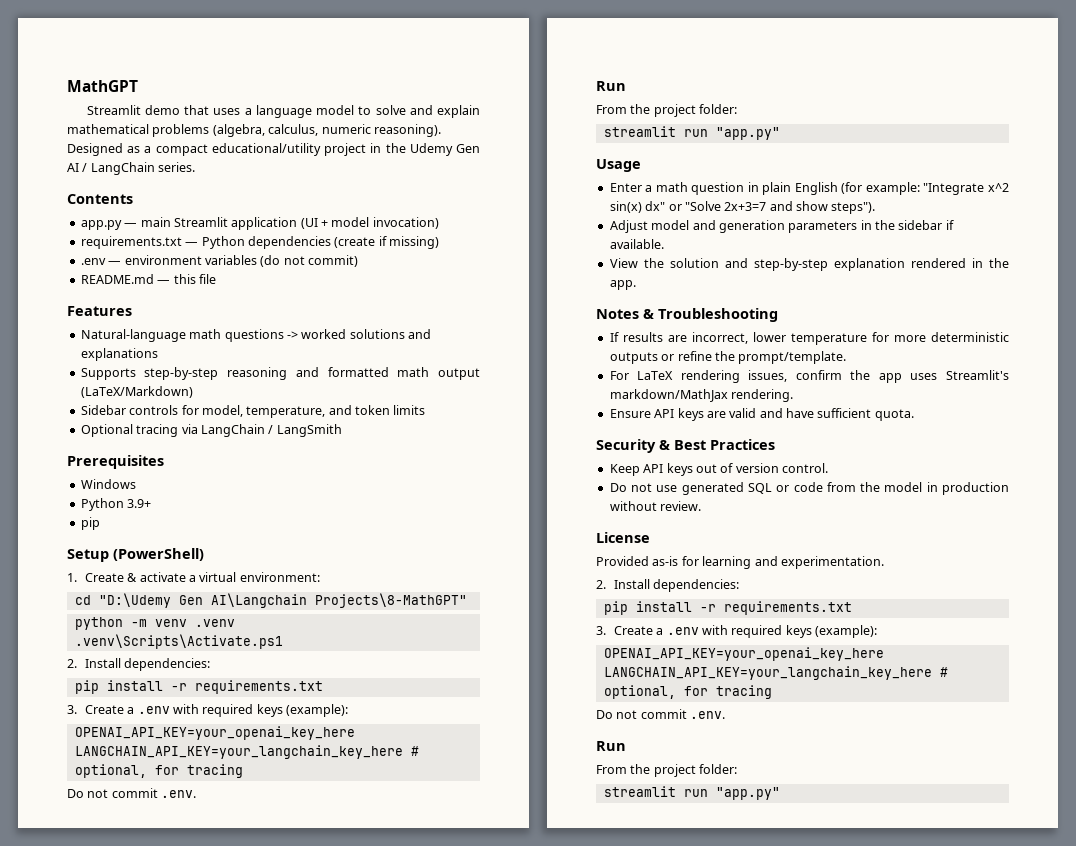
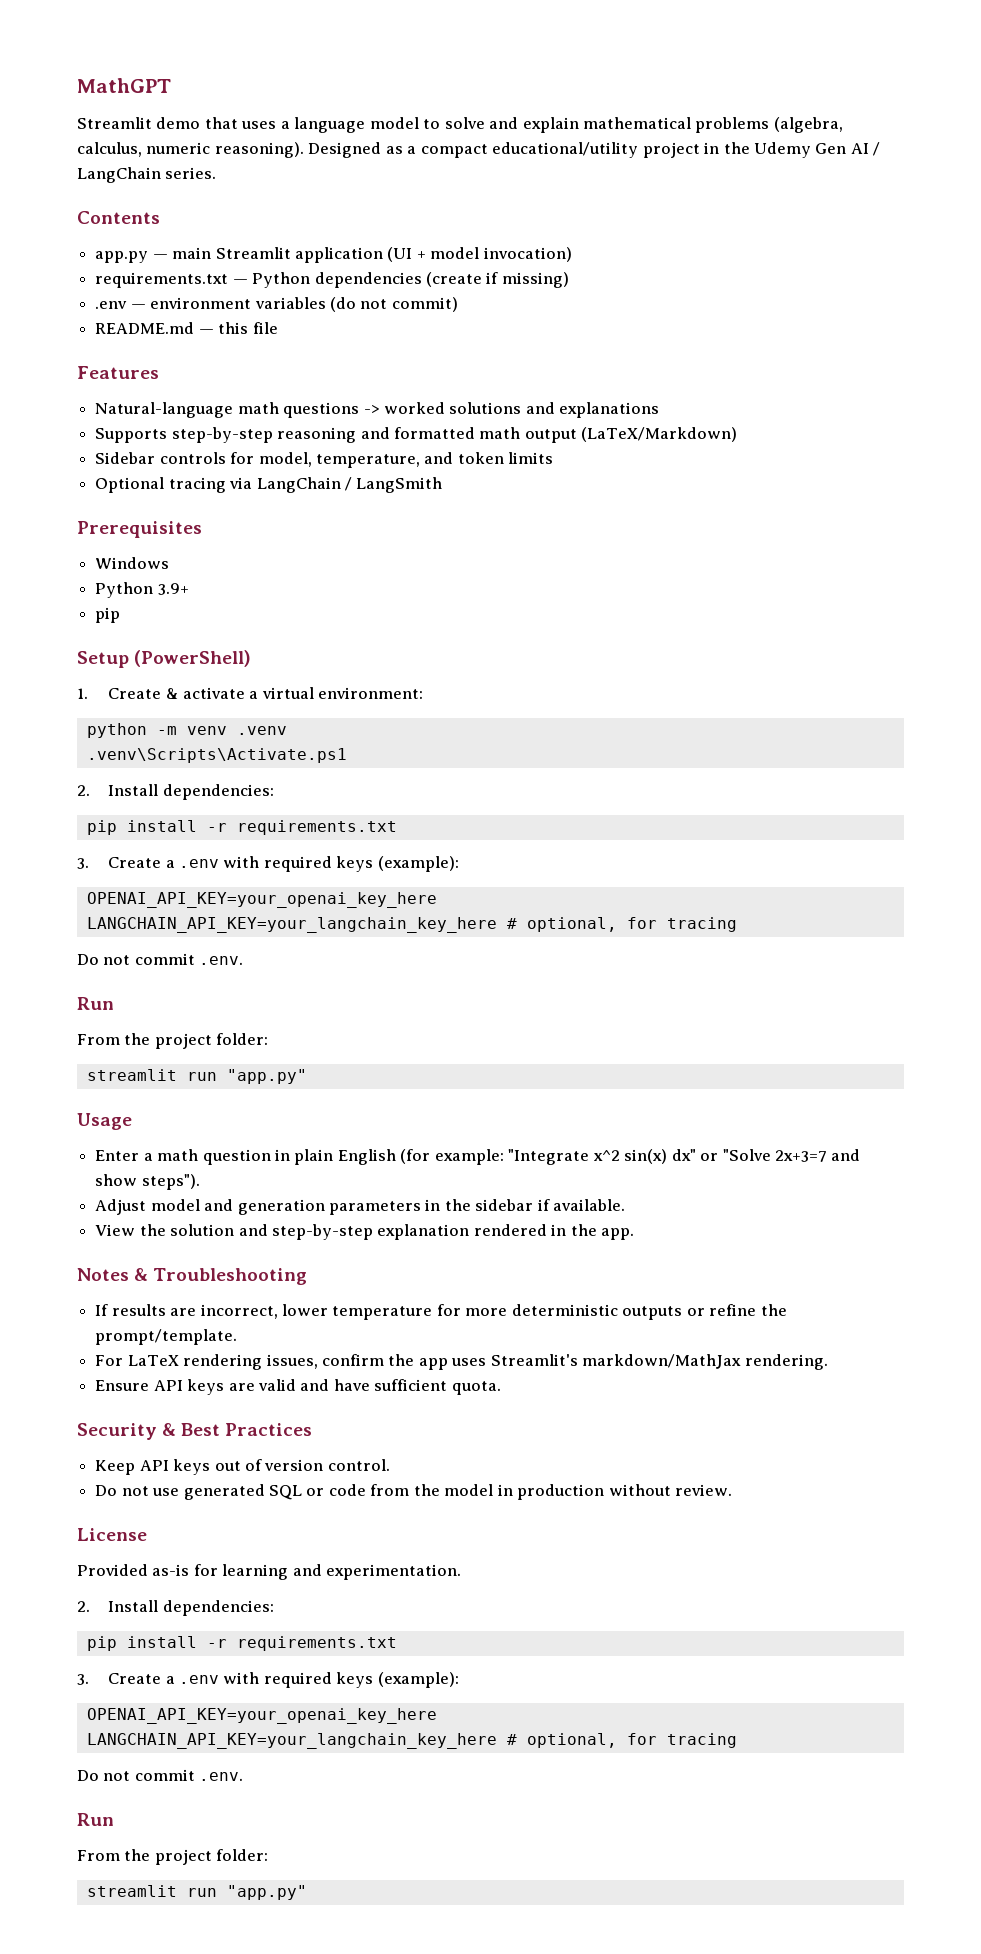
[74,593,467,608] // cd "D:\Udemy Gen AI\Langchain Projects\8-MathGPT" -> (424, 693) none

